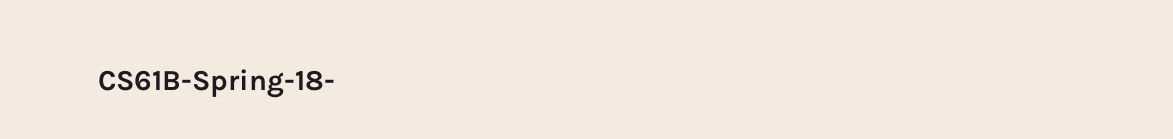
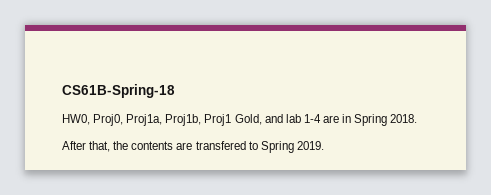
[98,69,335,98] CS61B-Spring-18- -> [62,84,175,98] [62,114,418,126] [62,141,324,153] CS61B-Spring-18 // HW0, Proj0, Proj1a, Proj1b, Proj1 Gold, and lab 1-4 are in Spring 2018. // After that, the contents are transfered to Spring 2019.

